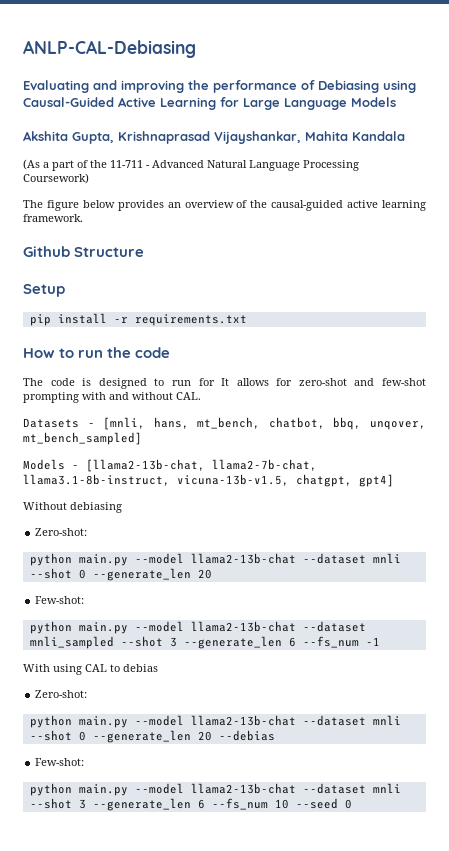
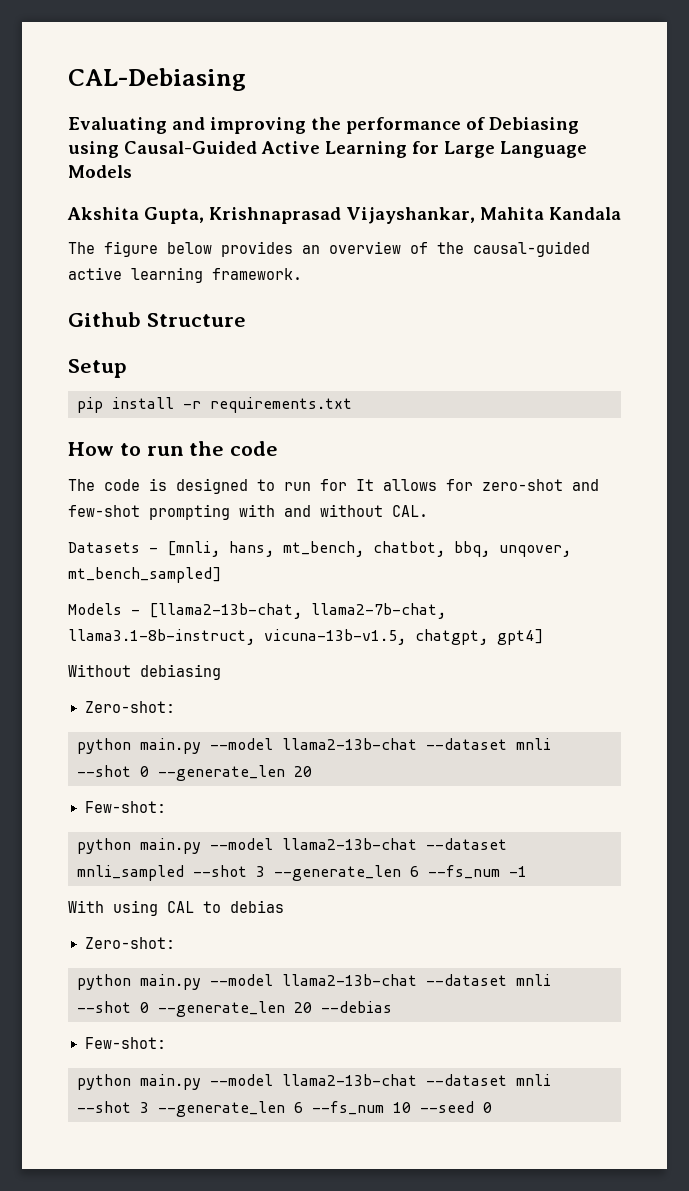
[23,40,196,58] ANLP-CAL-Debiasing -> [68,68,246,91] CAL-Debiasing
[23,159,359,171] [23,173,89,184] // (As a part of the 11-711 - Advanced Natural Language Processing Coursework) -> (621, 213) none

